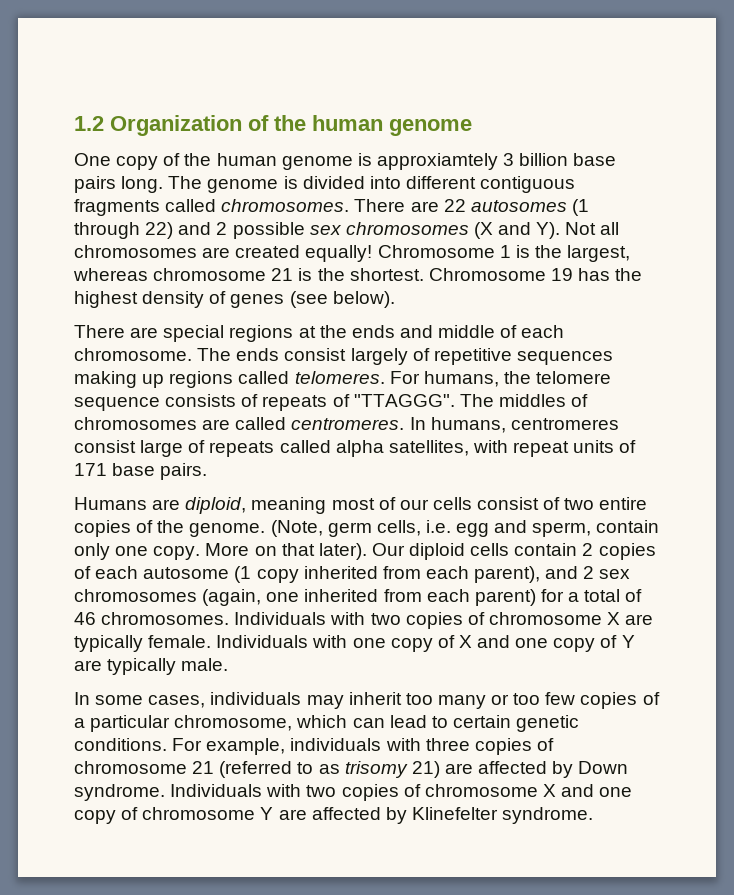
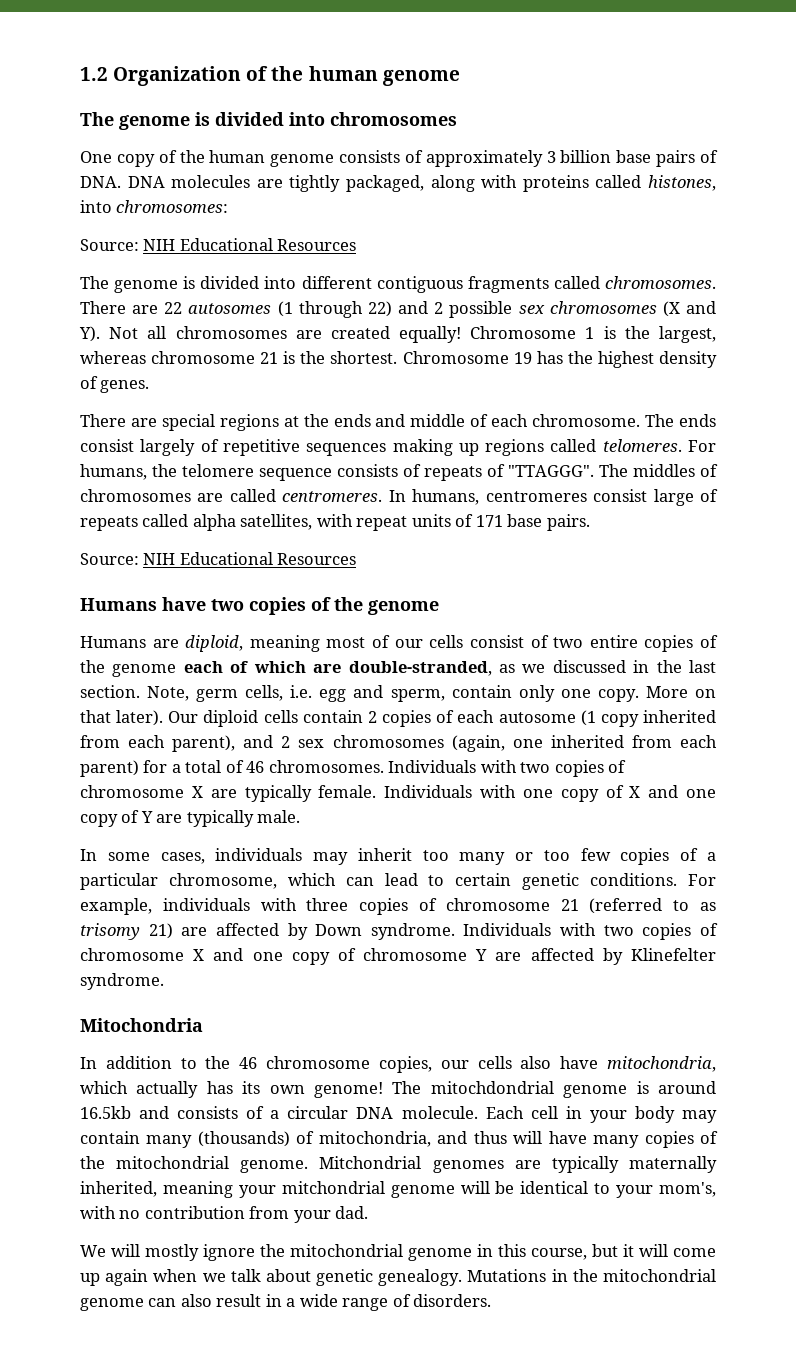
(472, 127) none -> [80,112,457,130] // The genome is divided into chromosomes
[357,153,498,170] is approxiamtely -> [339,150,543,167] consists of approximately
[121,176,164,193] long. -> [700,150,718,163] [80,175,717,192] [80,200,229,213] [80,238,357,251] of DNA. DNA molecules are tightly packaged, along with proteins called histones, into chromosomes: // Source: NIH Educational Resources //
[230,291,395,308] genes (see below). -> [100,380,150,393] genes.
(208, 471) none -> [80,552,357,565] [80,597,439,615] // Source: NIH Educational Resources // Humans have two copies of the genome
[189,520,323,537] genome. (Note, -> [112,660,716,677] [80,685,190,701] genome each of which are double-stranded, as we discussed in the last section. Note,
(594, 815) none -> [80,1018,203,1032] [80,1056,716,1073] [80,1081,716,1098] [80,1106,718,1123] [80,1131,719,1148] [80,1156,717,1173] [80,1181,716,1198] [80,1206,369,1223] [80,1244,716,1261] [80,1269,716,1286] [80,1294,492,1311] // Mitochondria // In addition to the 46 chromosome copies, our cells also have mitochondria, which actually has its own genome! The mitochdondrial genome is around 16.5kb and consists of a circular DNA molecule. Each cell in your body may contain many (thousands) of mitochondria, and thus will have many copies of the mitochondrial genome. Mitchondrial genomes are typically maternally inherited, meaning your mitchondrial genome will be identical to your mom's, with no contribution from your dad. // We will mostly ignore the mitochondrial genome in this course, but it will come up again when we talk about genetic genealogy. Mutations in the mitochondrial genome can also result in a wide range of disorders.

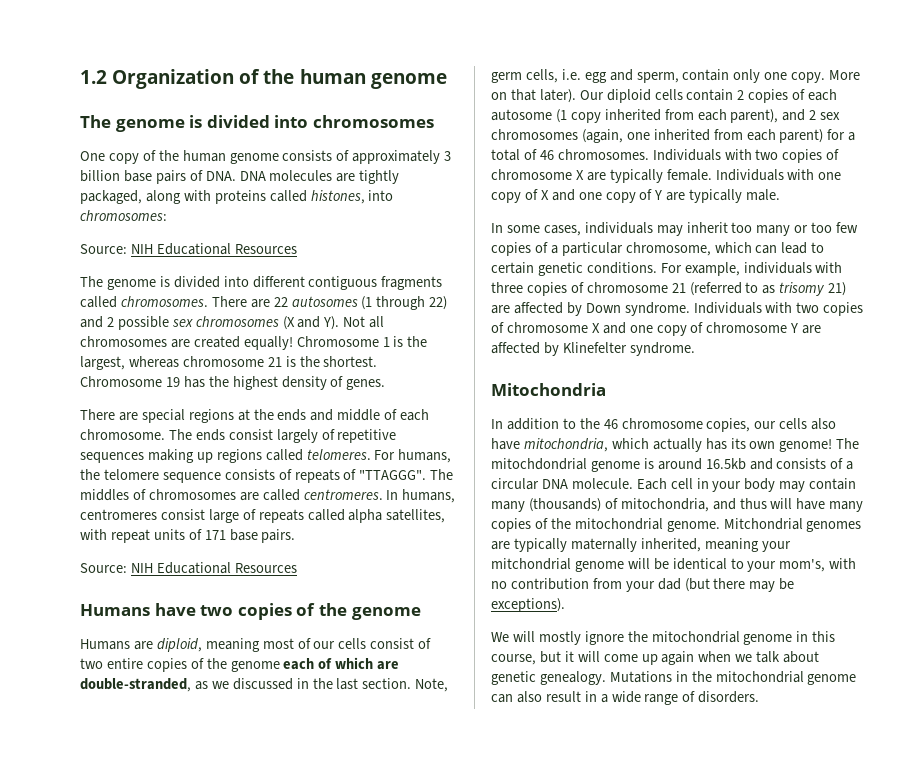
[335,1206,369,1219] dad. -> [657,578,795,592] [491,598,565,612] dad (but there may be exceptions).

